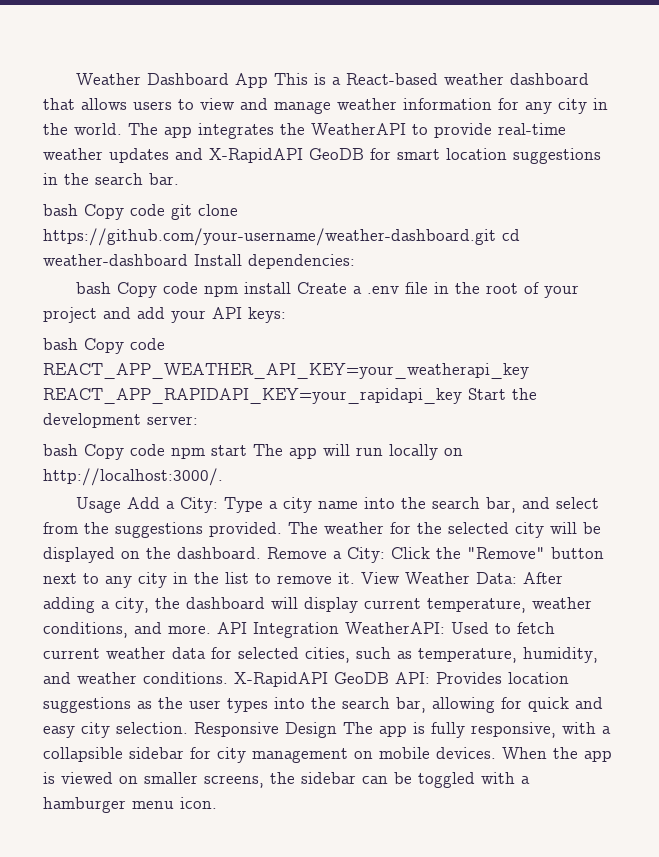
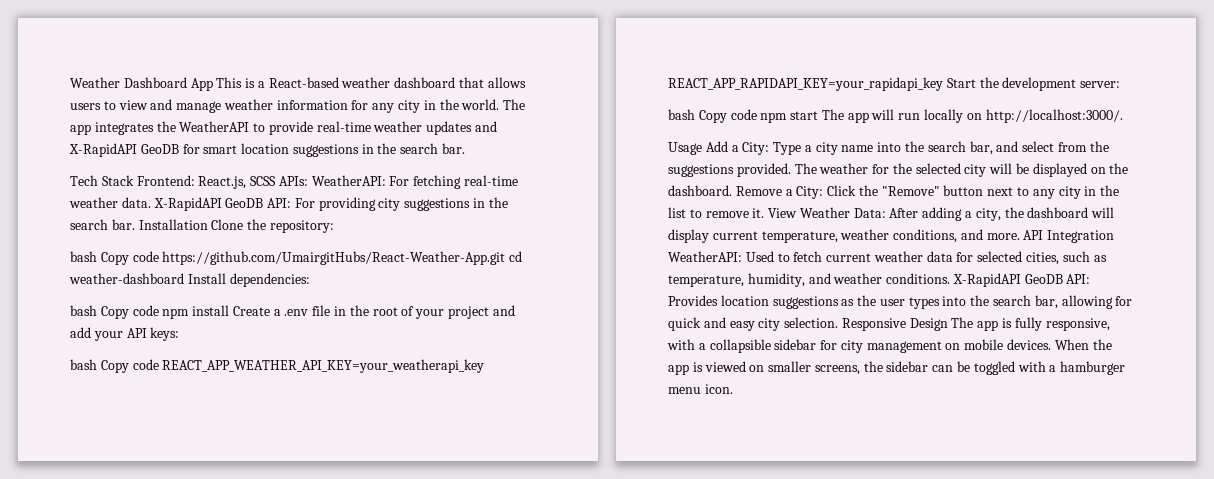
[43,204,238,220] [43,228,496,246] // bash Copy code git clone https://github.com/your-username/weather-dashboard.git -> [70,175,519,189] [69,197,508,211] [70,219,334,233] [70,251,506,265] // Tech Stack Frontend: React.js, SCSS APIs: WeatherAPI: For fetching real-time weather data. X-RapidAPI GeoDB API: For providing city suggestions in the search bar. Installation Clone the repository: // bash Copy code https://github.com/UmairgitHubs/React-Weather-App.git

